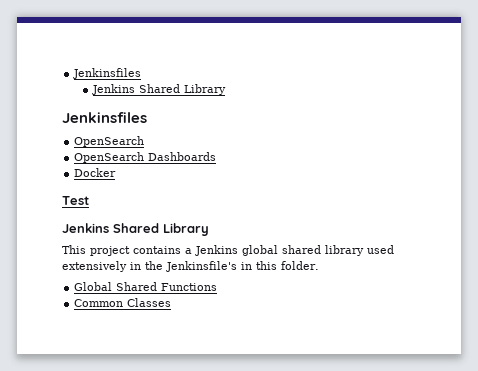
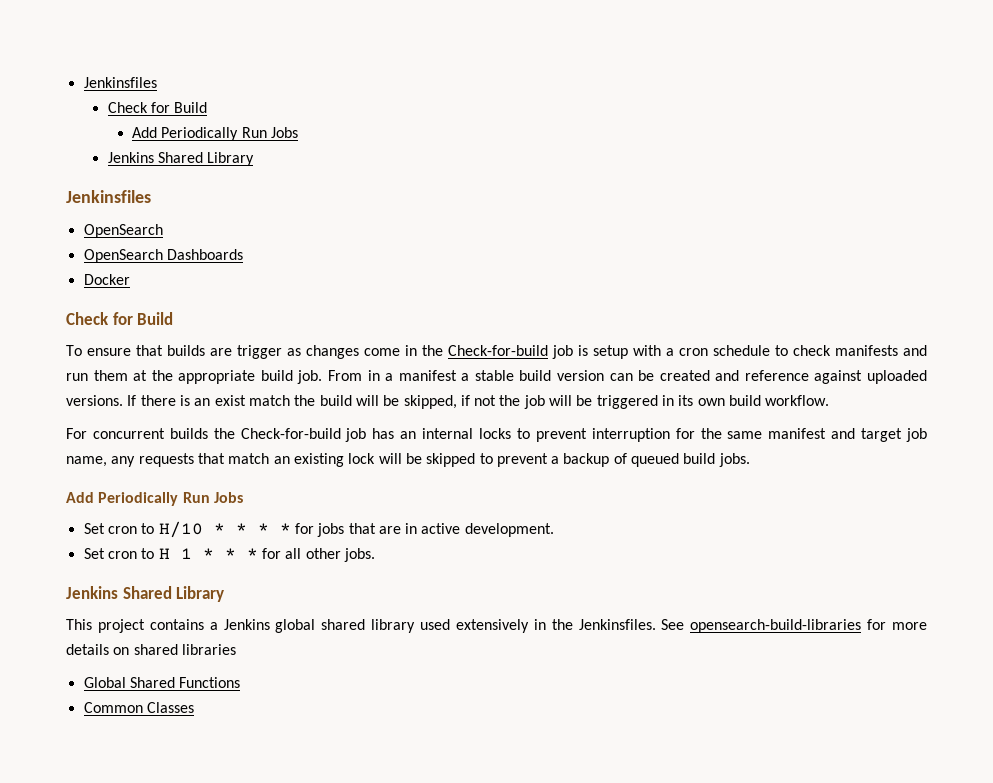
[73,68,142,79] Jenkinsfiles -> [83,77,157,88] [107,102,208,113] [132,127,298,141] Jenkinsfiles // Check for Build // Add Periodically Run Jobs
[62,196,89,205] Test -> [66,312,174,325] [66,345,927,359] [66,370,927,384] [66,395,830,409] [66,428,928,442] [66,453,750,467] [66,492,243,506] [83,521,554,538] [83,548,375,562] Check for Build // To ensure that builds are trigger as changes come in the Check-for-build job is setup with a cron schedule to check manifests and run them at the appropriate build job. From in a manifest a stable build version can be created and reference against uploaded versions. If there is an exist match the build will be skipped, if not the job will be triggered in its own build workflow. // For concurrent builds the Check-for-build job has an internal locks to prevent interruption for the same manifest and target job name, any requests that match an existing lock will be skipped to prevent a backup of queued build jobs. // Add Periodically Run Jobs // Set cron to H/10 * * * * for jobs that are in active development. // Set cron to H 1 * * * for all other jobs.
[166,261,319,272] Jenkinsfile's in this folder. -> [578,619,927,633] [66,644,236,655] Jenkinsfiles. See opensearch-build-libraries for more details on shared libraries

